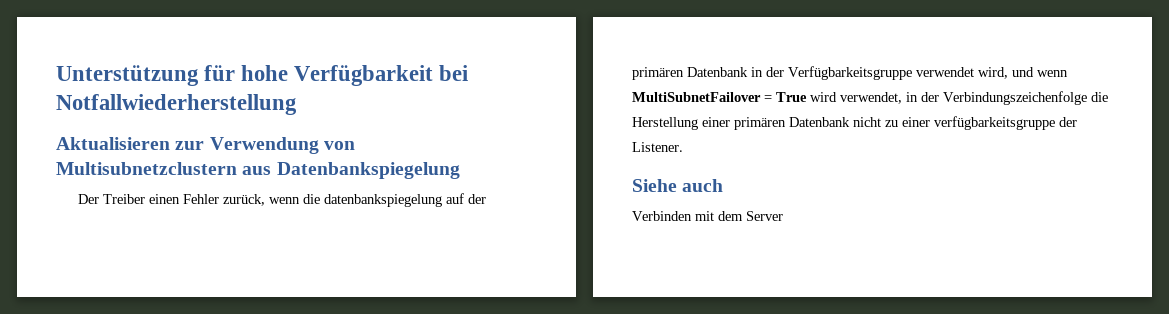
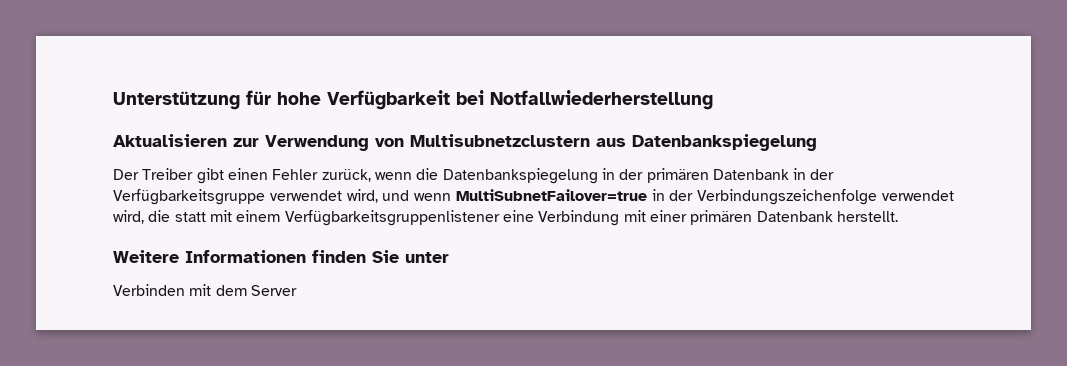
(146, 199) none -> [196,168,224,184] gibt
[324,193,465,207] datenbankspiegelung auf -> [442,168,615,184] Datenbankspiegelung in
[632,91,1108,105] [632,116,1077,130] [632,142,683,152] [632,179,724,192] MultiSubnetFailover = True wird verwendet, in der Verbindungszeichenfolge die Herstellung einer primären Datenbank nicht zu einer verfügbarkeitsgruppe der Listener. // Siehe auch -> [455,189,955,205] [113,210,898,226] [113,250,449,263] MultiSubnetFailover=true in der Verbindungszeichenfolge verwendet wird, die statt mit einem Verfügbarkeitsgruppenlistener eine Verbindung mit einer primären Datenbank herstellt. // Weitere Informationen finden Sie unter

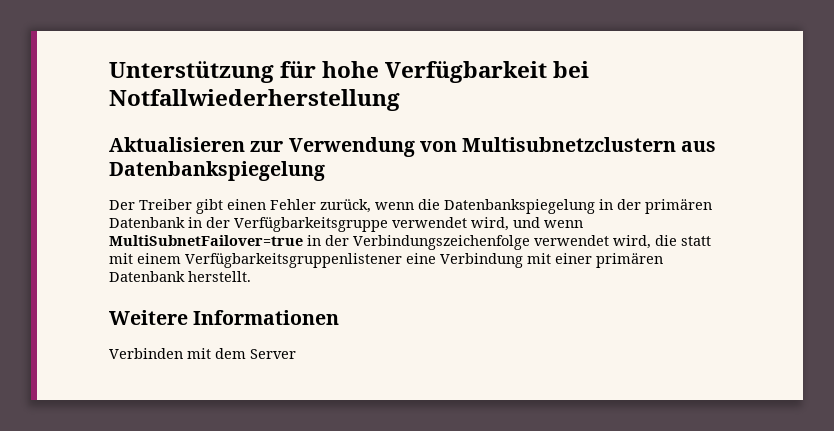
[312,250,449,263] finden Sie unter -> (340, 317) none

